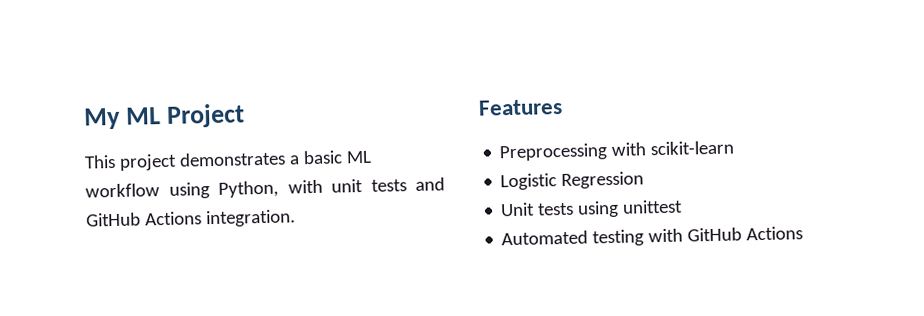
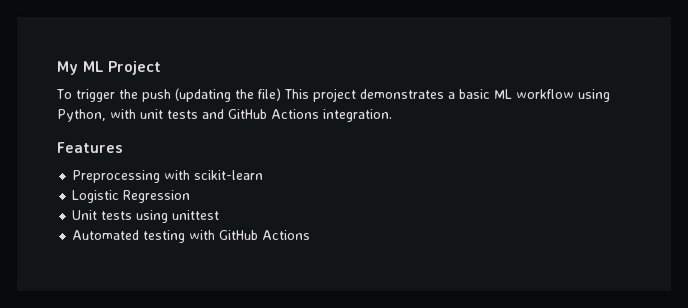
(246, 115) none -> [56,88,281,102] To trigger the push (updating the file)

